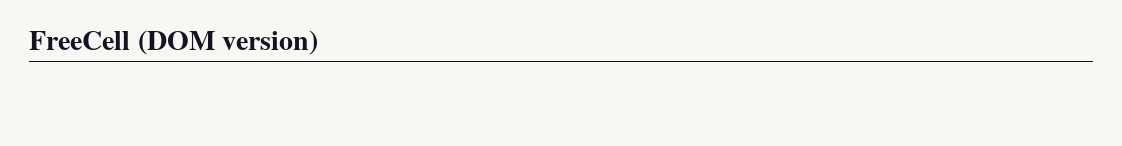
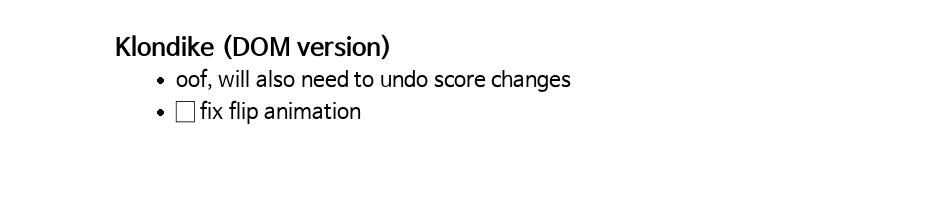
[29,31,130,50] FreeCell -> [115,35,214,57] Klondike
(319, 42) none -> [175,68,572,92] [174,100,361,124] // oof, will also need to undo score changes // ☐ fix flip animation

